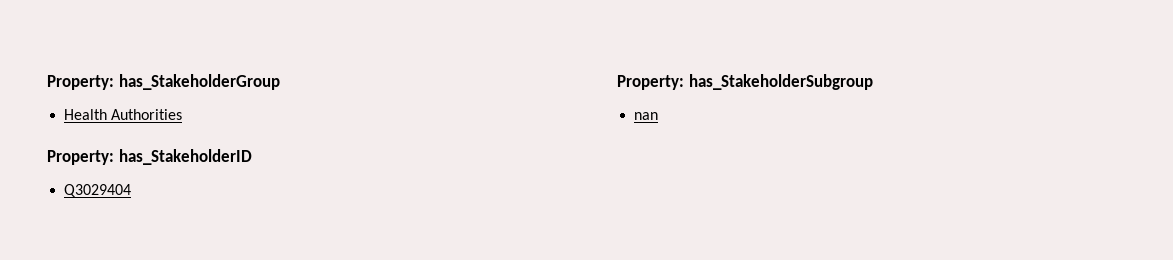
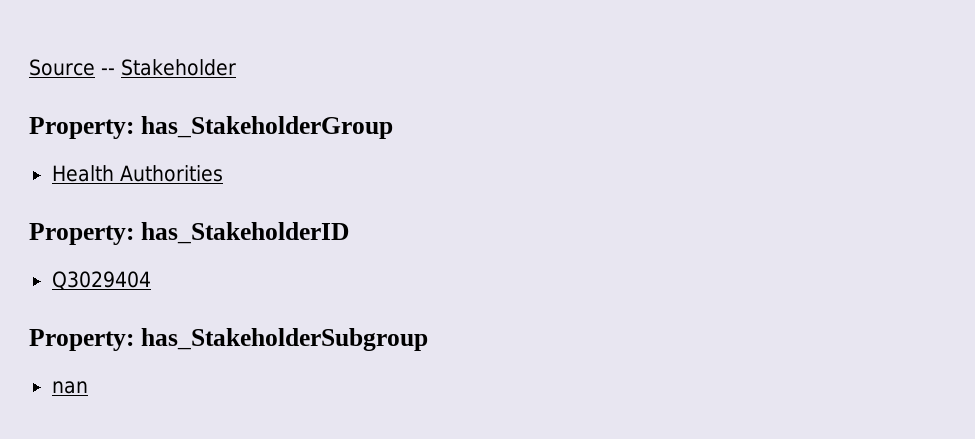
(47, 82) none -> [29,59,236,76] Source -- Stakeholder //

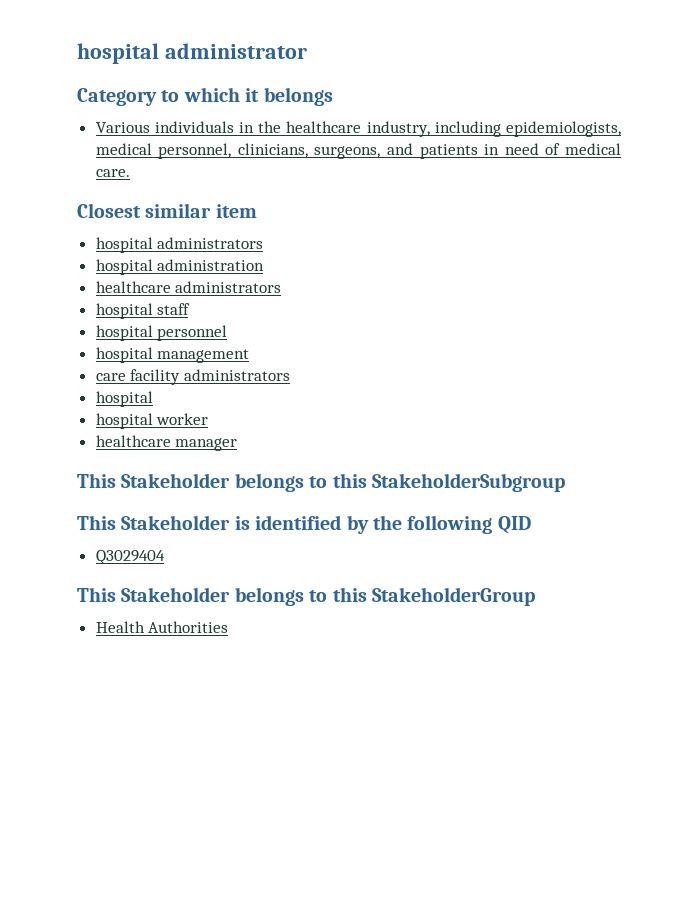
[29,59,236,76] [29,116,393,139] [51,165,223,182] [29,222,349,245] [51,271,151,290] [29,328,428,351] [51,381,88,394] Source -- Stakeholder // Property: has_StakeholderGroup // Health Authorities // Property: has_StakeholderID // Q3029404 // Property: has_StakeholderSubgroup // nan -> [77,43,307,64] [77,87,333,106] [95,121,621,137] [95,143,621,159] [95,169,130,177] [77,203,257,218] [95,237,264,253] [95,259,265,275] [95,281,282,293] [95,303,191,319] [95,325,228,341] [95,347,250,363] [95,369,290,385] [95,391,153,407] [95,413,209,429] [95,435,238,451] [77,473,565,492] [77,515,531,534] [95,550,165,564] [77,587,535,606] [95,621,229,633] hospital administrator // Category to which it belongs // Various individuals in the healthcare industry, including epidemiologists, medical personnel, clinicians, surgeons, and patients in need of medical care. // Closest similar item // hospital administrators // hospital administration // healthcare administrators // hospital staff // hospital personnel // hospital management // care facility administrators // hospital // hospital worker // healthcare manager // This Stakeholder belongs to this StakeholderSubgroup // This Stakeholder is identified by the following QID // Q3029404 // This Stakeholder belongs to this StakeholderGroup // Health Authorities

